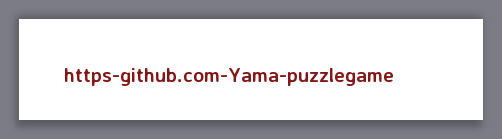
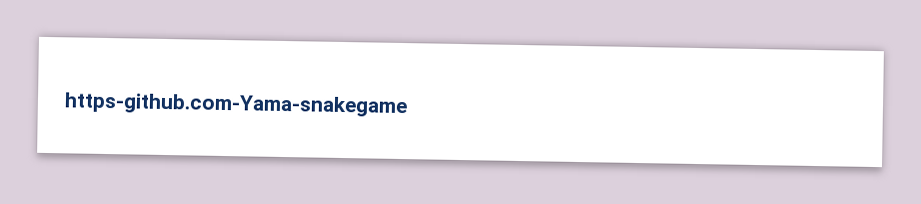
[64,68,394,86] https-github.com-Yama-puzzlegame -> [64,92,408,118] https-github.com-Yama-snakegame

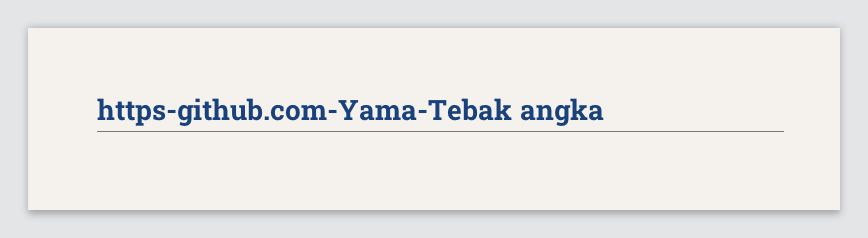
[64,92,408,118] https-github.com-Yama-snakegame -> [97,98,604,126] https-github.com-Yama-Tebak angka

